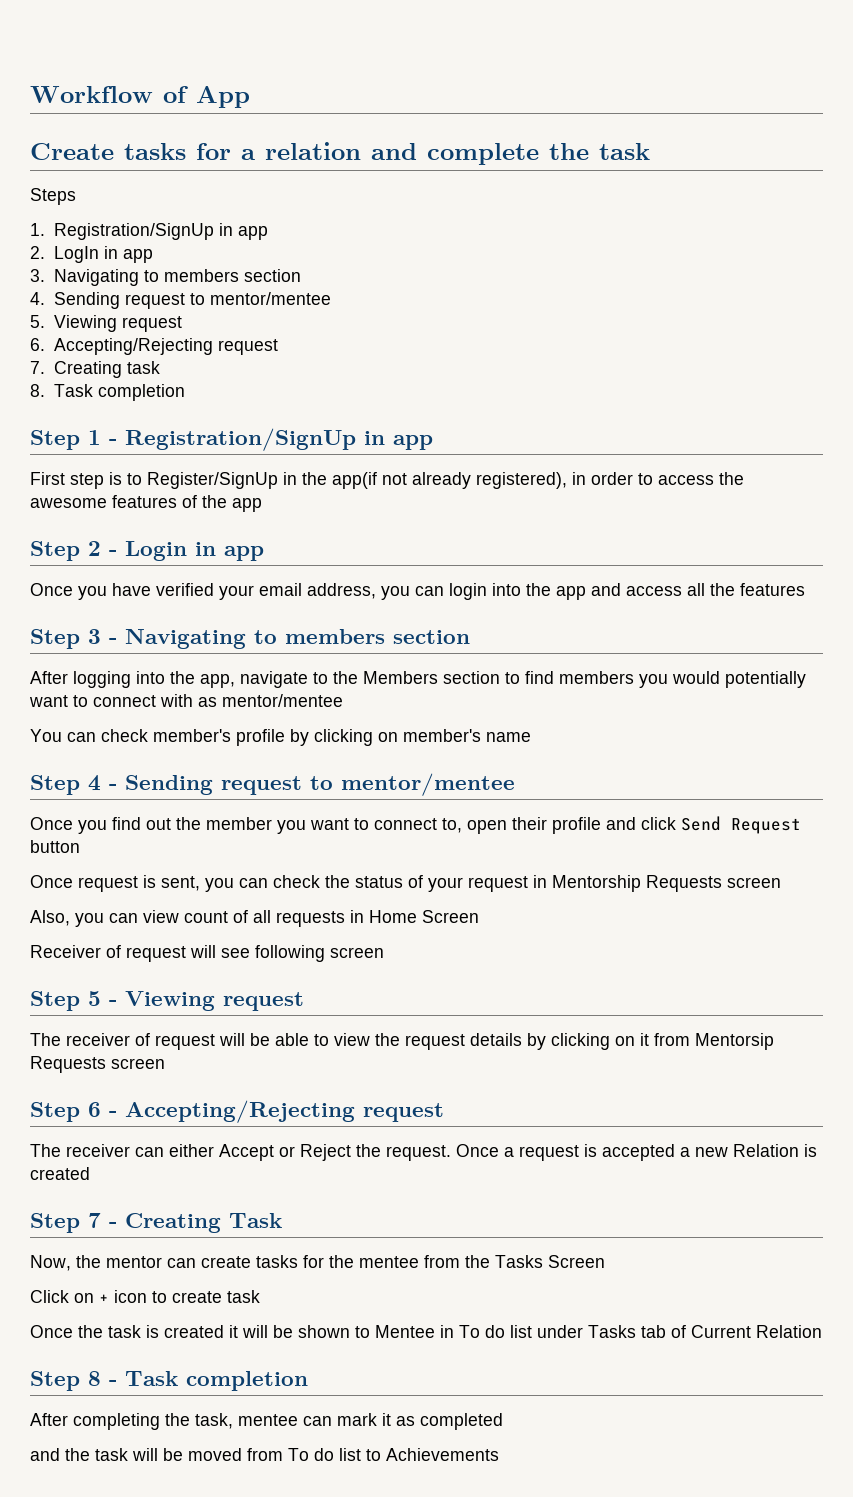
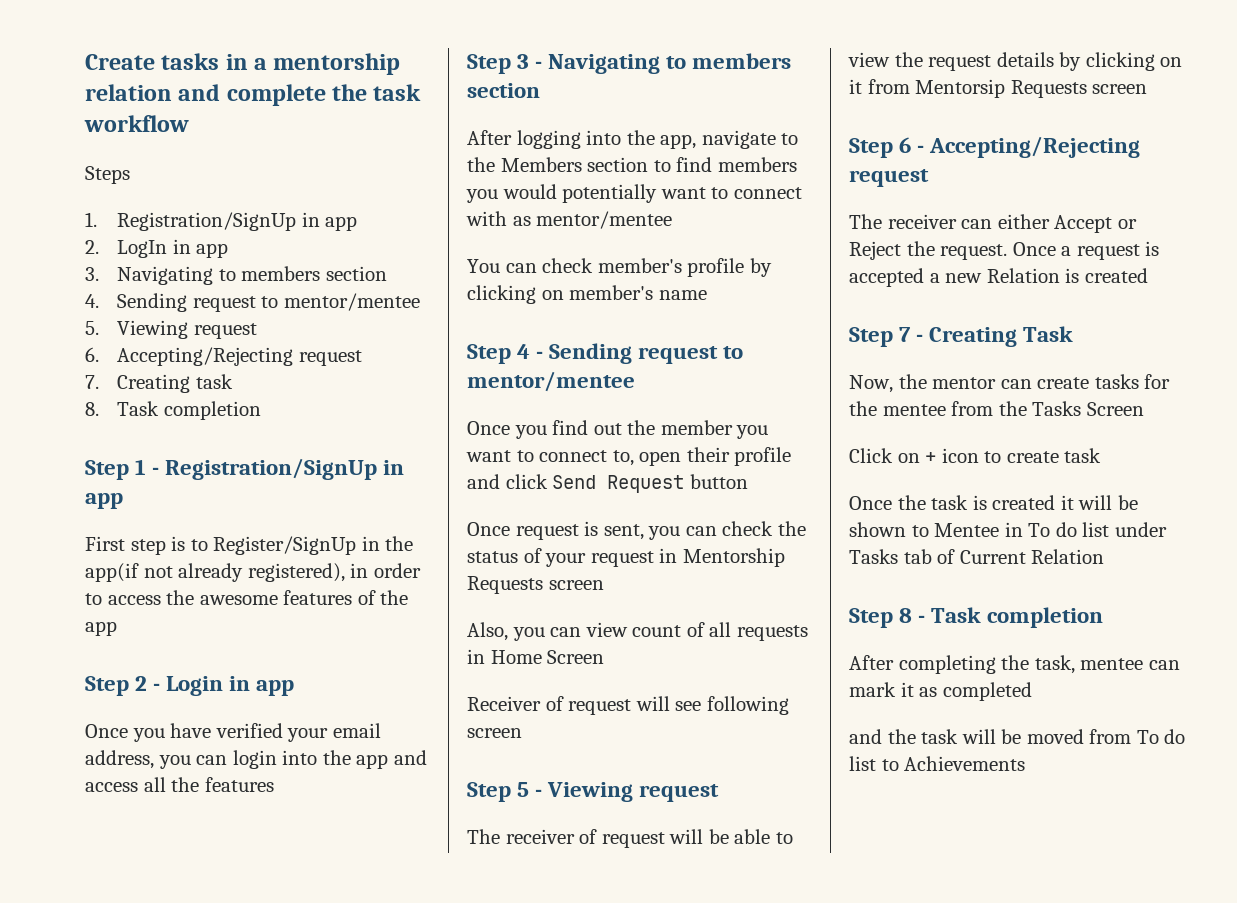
[30,86,250,108] [30,143,255,160] Workflow of App // Create tasks for a -> [85,53,401,75] Create tasks in a mentorship
(650, 151) none -> [84,115,189,132] workflow

